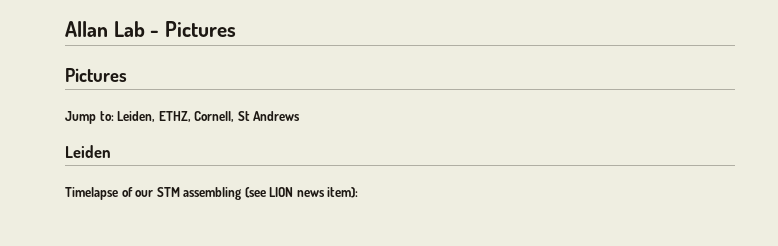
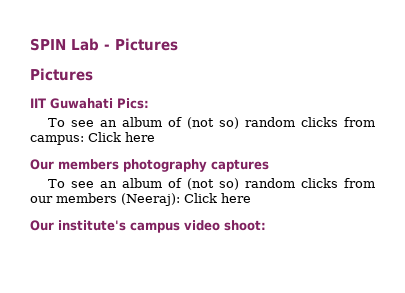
[65,21,108,37] Allan -> [30,38,66,51] SPIN
[65,111,301,124] [65,145,111,158] [65,187,359,200] Jump to: Leiden, ETHZ, Cornell, St Andrews // Leiden // Timelapse of our STM assembling (see LION news item): -> [30,98,149,109] [48,117,376,129] [30,132,155,145] [30,159,269,172] [48,178,376,190] [30,193,251,206] [30,220,266,233] IIT Guwahati Pics: // To see an album of (not so) random clicks from campus: Click here // Our members photography captures // To see an album of (not so) random clicks from our members (Neeraj): Click here // Our institute's campus video shoot:

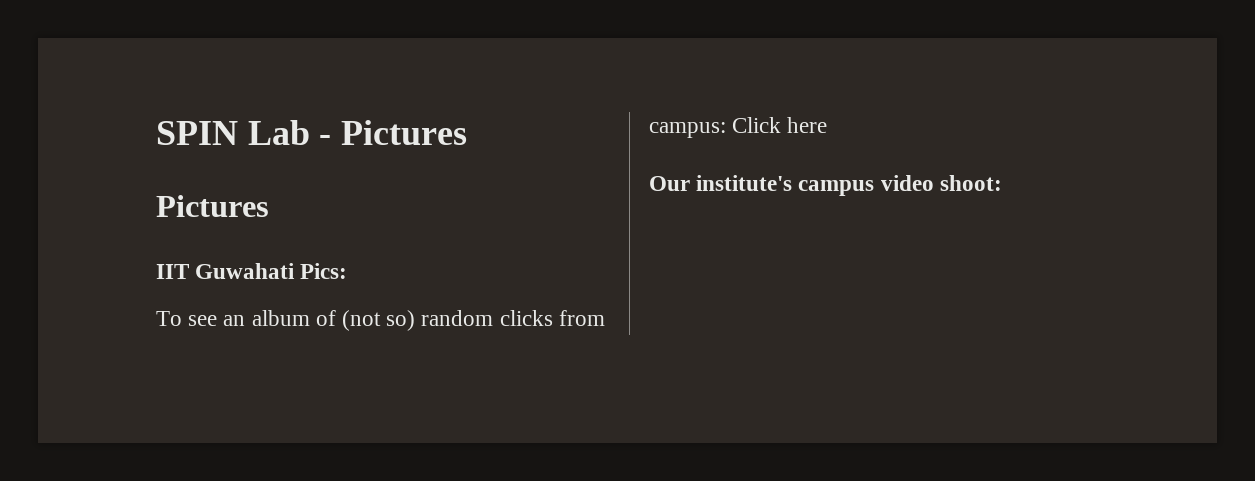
[30,159,269,172] [48,178,376,190] [30,193,251,206] // Our members photography captures // To see an album of (not so) random clicks from our members (Neeraj): Click here -> (828, 125) none

